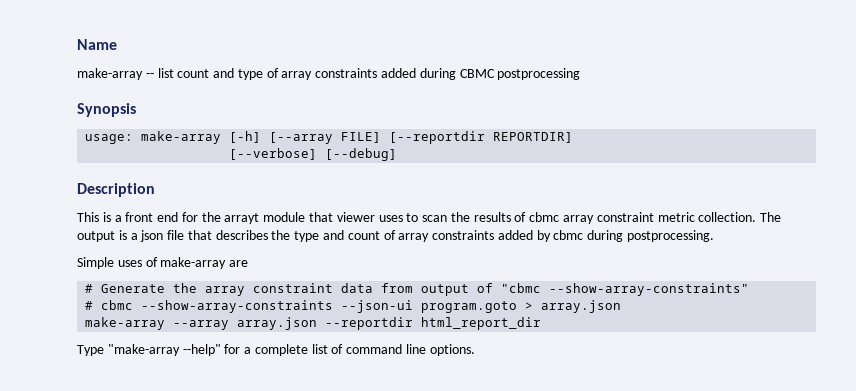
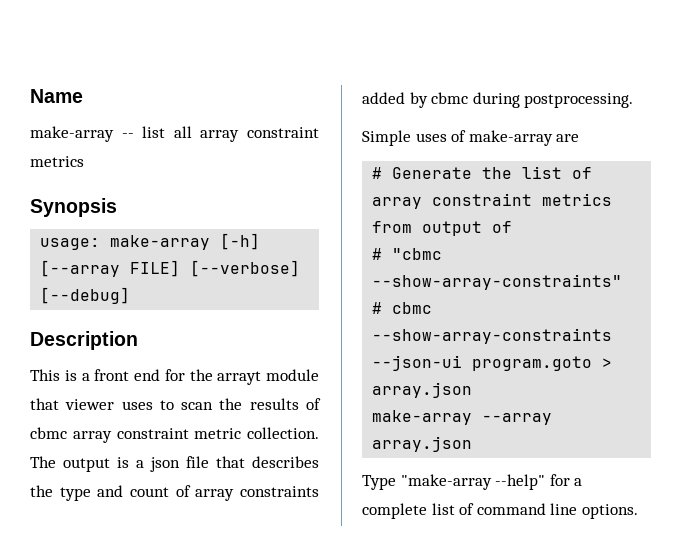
[177,68,581,80] count and type of array constraints added during CBMC postprocessing -> [173,126,319,142] [30,156,84,167] all array constraint metrics
[389,131,574,144] [--reportdir REPORTDIR] // -> (181, 268) none
[205,283,374,296] array constraint data -> [522,166,593,179] [372,193,613,209] list of array constraint metrics
(494, 288) none -> [372,248,383,260] // #
[325,317,542,330] --reportdir html_report_dir -> (473, 444) none

